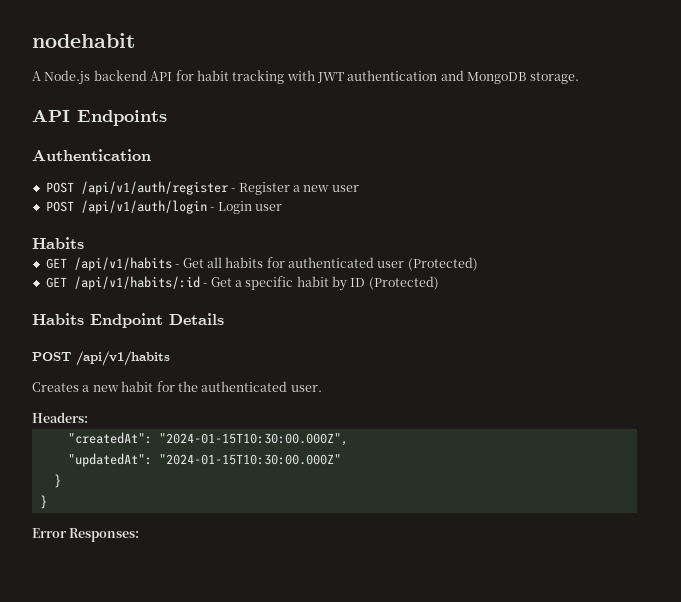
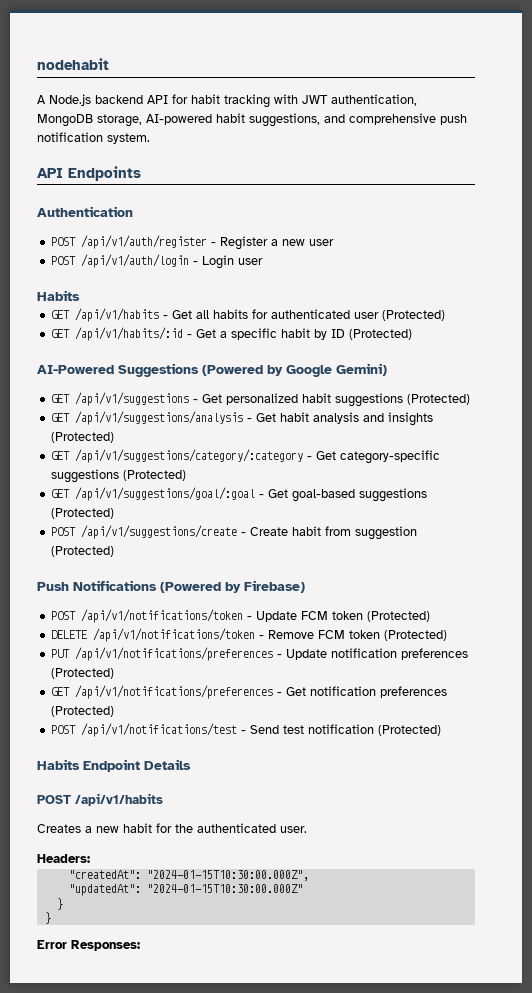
[347,70,579,84] authentication and MongoDB storage. -> [331,94,417,106] [37,113,467,127] [37,132,150,144] authentication, MongoDB storage, AI-powered habit suggestions, and comprehensive push notification system.
(439, 283) none -> [37,363,387,377] [51,392,471,407] [51,411,434,426] [51,432,115,443] [51,449,441,464] [51,469,187,483] [51,487,428,502] [51,508,115,519] [51,525,418,540] [51,546,115,557] [37,580,305,593] [51,609,431,623] [51,628,448,642] [51,647,469,661] [51,668,115,679] [51,685,448,699] [51,706,115,717] [51,723,442,737] // AI-Powered Suggestions (Powered by Google Gemini) // GET /api/v1/suggestions - Get personalized habit suggestions (Protected) // GET /api/v1/suggestions/analysis - Get habit analysis and insights (Protected) // GET /api/v1/suggestions/category/:category - Get category-specific suggestions (Protected) // GET /api/v1/suggestions/goal/:goal - Get goal-based suggestions (Protected) // POST /api/v1/suggestions/create - Create habit from suggestion (Protected) // Push Notifications (Powered by Firebase) // POST /api/v1/notifications/token - Update FCM token (Protected) // DELETE /api/v1/notifications/token - Remove FCM token (Protected) // PUT /api/v1/notifications/preferences - Update notification preferences (Protected) // GET /api/v1/notifications/preferences - Get notification preferences (Protected) // POST /api/v1/notifications/test - Send test notification (Protected)

